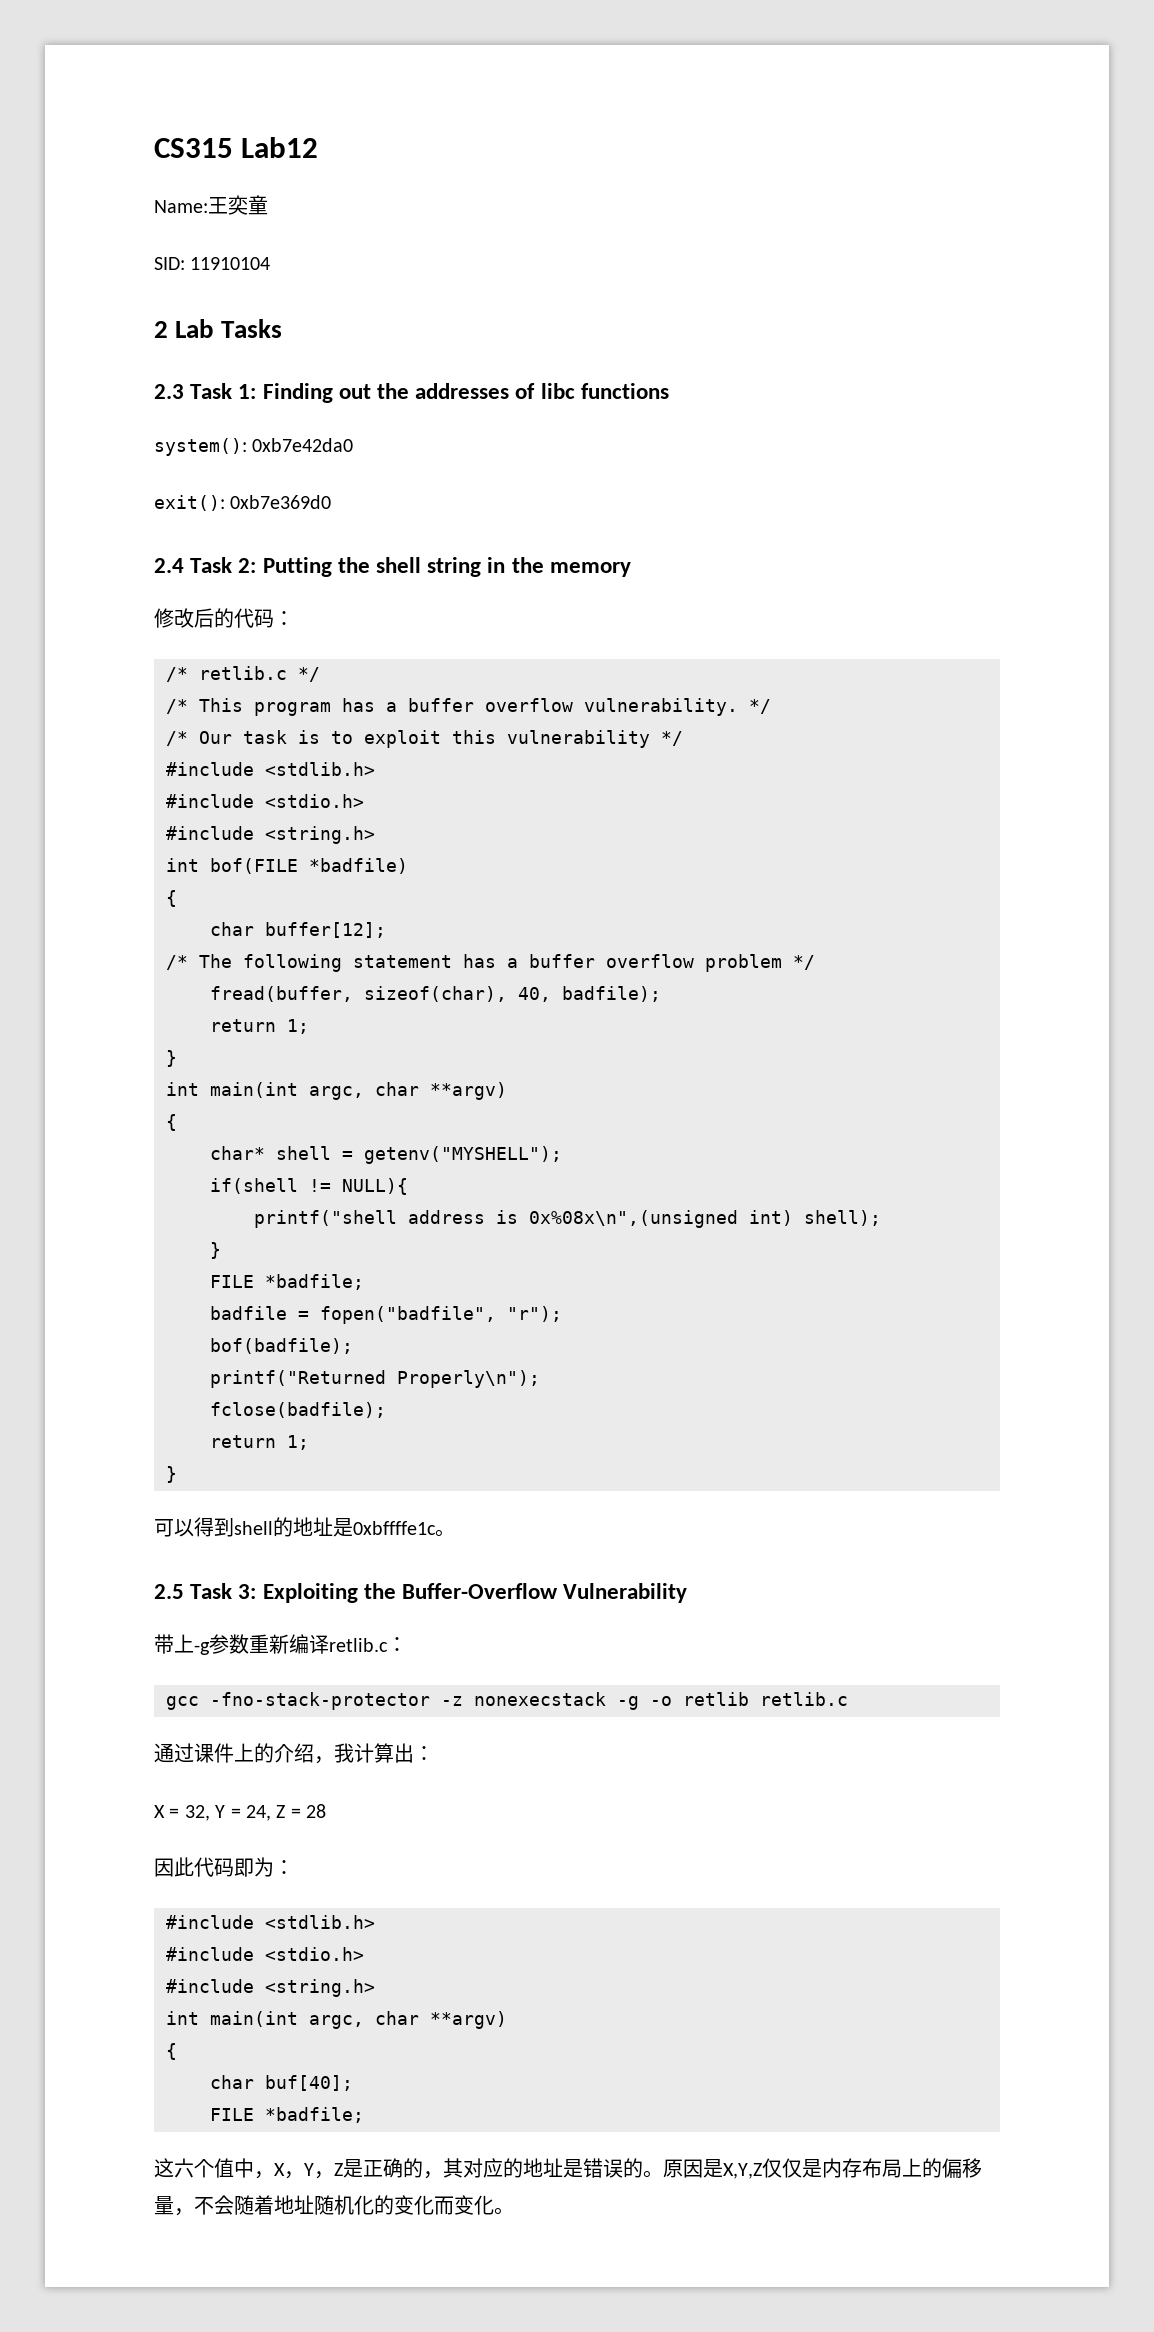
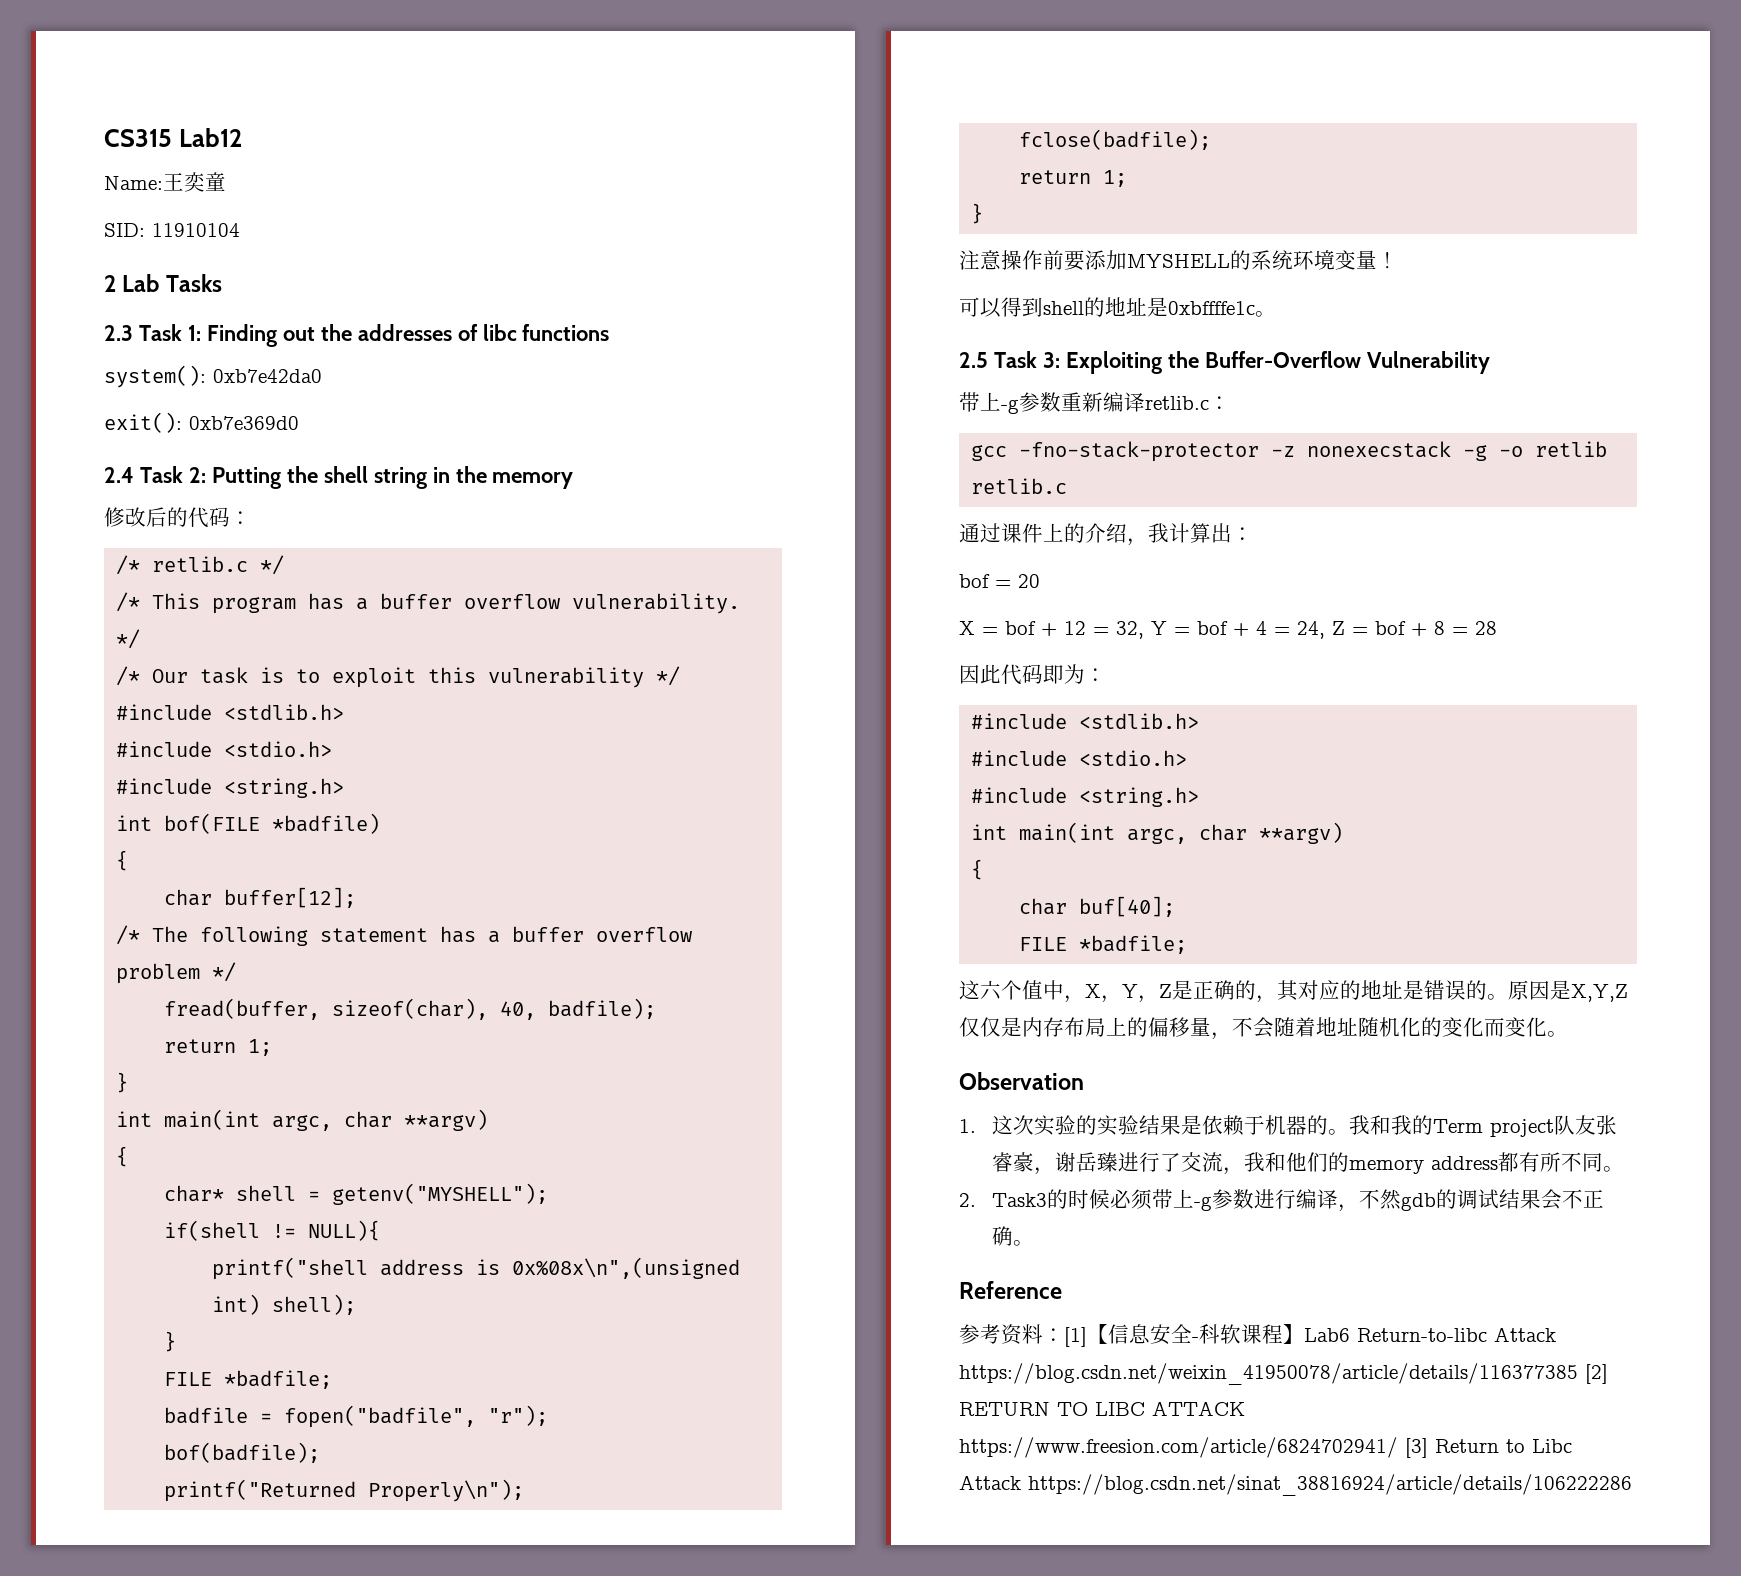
(177, 1474) none -> [959,250,1398,271] // 注意操作前要添加MYSHELL的系统环境变量！
(434, 1753) none -> [959,574,1040,588] // bof = 20
[184,1805,286,1821] 32, Y = 24, Z -> [1005,621,1445,639] bof + 12 = 32, Y = bof + 4 = 24, Z = bof + 8
(514, 2211) none -> [959,1072,1084,1090] [959,1115,1617,1137] [991,1152,1624,1175] [959,1189,1604,1212] [991,1226,1034,1246] [959,1281,1062,1299] [959,1324,1556,1347] [959,1363,1608,1385] [959,1401,1245,1416] [959,1437,1572,1458] [959,1474,1632,1496] // Observation // 1.这次实验的实验结果是依赖于机器的。我和我的Term project队友张睿豪，谢岳臻进行了交流，我和他们的memory address都有所不同。 // 2. Task3的时候必须带上-g参数进行编译，不然gdb的调试结果会不正确。 // Reference // 参考资料：[1]【信息安全-科软课程】Lab6 Return-to-libc Attack https://blog.csdn.net/weixin_41950078/article/details/116377385 [2] RETURN TO LIBC ATTACK https://www.freesion.com/article/6824702941/ [3] Return to Libc Attack https://blog.csdn.net/sinat_38816924/article/details/106222286

